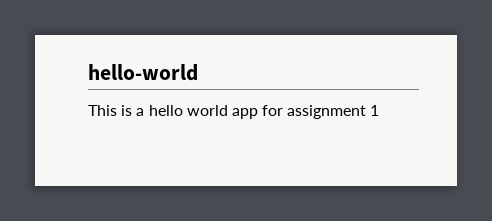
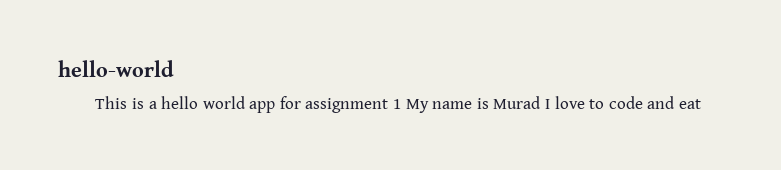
(380, 110) none -> [405,96,701,113] My name is Murad I love to code and eat

